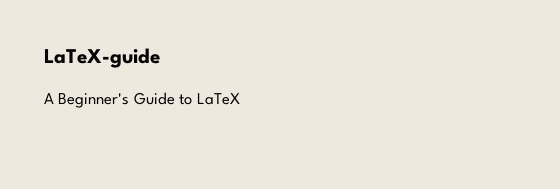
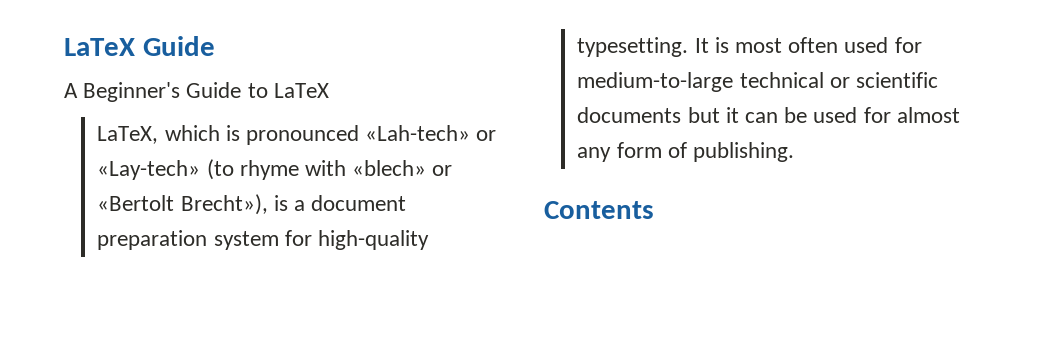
[44,48,160,68] LaTeX-guide -> [64,36,215,56] LaTeX Guide
(240, 99) none -> [97,125,497,145] [97,159,453,180] [97,194,407,215] [97,230,429,250] [577,37,922,57] [577,72,938,92] [577,107,960,123] [577,142,794,162] [544,201,654,219] // LaTeX, which is pronounced «Lah-tech» or «Lay-tech» (to rhyme with «blech» or «Bertolt Brecht»), is a document preparation system for high-quality typesetting. It is most often used for medium-to-large technical or scientific documents but it can be used for almost any form of publishing. // Contents

